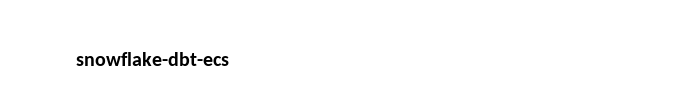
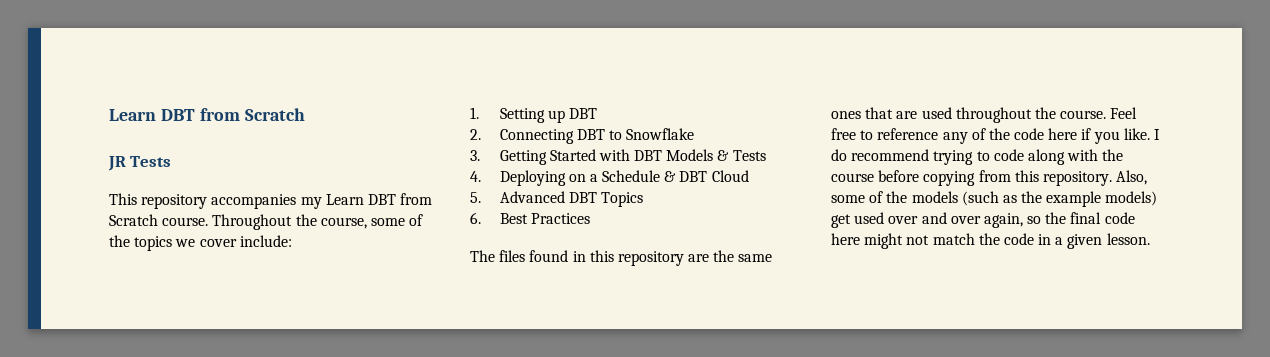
[76,52,229,66] snowflake-dbt-ecs -> [109,108,305,121] [108,156,172,171] [109,193,433,209] [109,214,424,230] [109,235,292,251] [470,107,597,123] [470,128,695,144] [470,149,766,165] [470,170,749,186] [470,191,643,207] [470,212,590,224] [470,250,773,266] [831,107,1138,123] [831,128,1161,144] [831,149,1124,165] [831,170,1148,186] [831,191,1158,207] [831,212,1135,228] [831,233,1150,249] Learn DBT from Scratch // JR Tests // This repository accompanies my Learn DBT from Scratch course. Throughout the course, some of the topics we cover include: // 1. Setting up DBT // 2. Connecting DBT to Snowflake // 3. Getting Started with DBT Models & Tests // 4. Deploying on a Schedule & DBT Cloud // 5. Advanced DBT Topics // 6. Best Practices // The files found in this repository are the same ones that are used throughout the course. Feel free to reference any of the code here if you like. I do recommend trying to code along with the course before copying from this repository. Also, some of the models (such as the example models) get used over and over again, so the final code here might not match the code in a given lesson.

